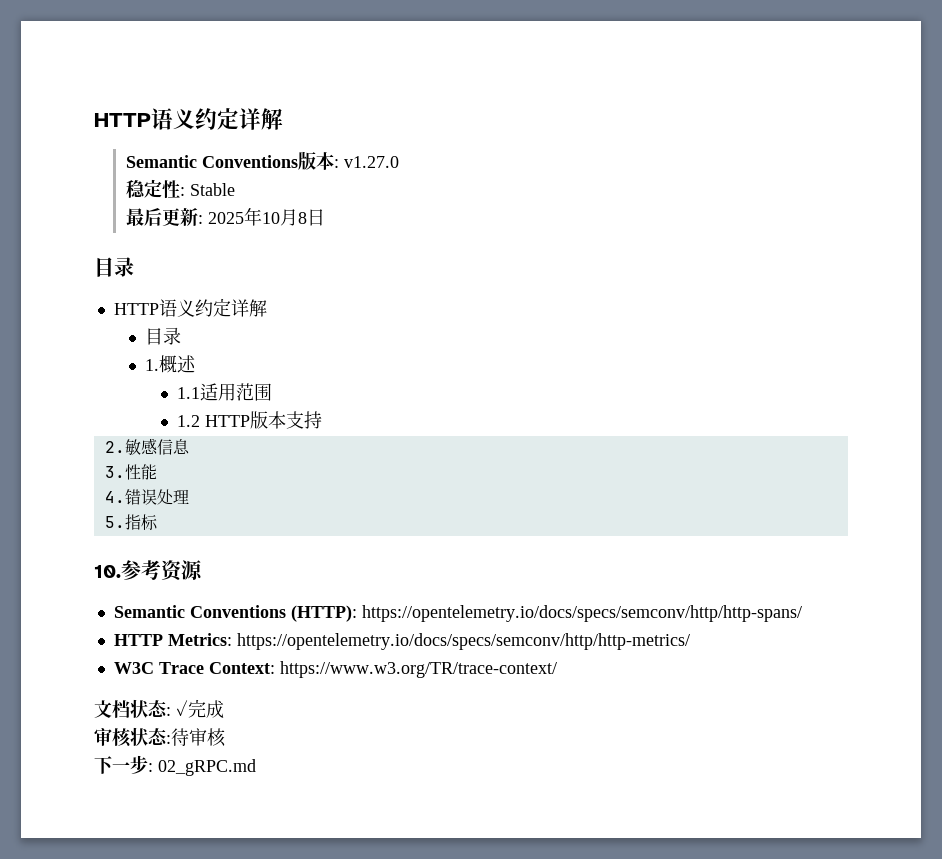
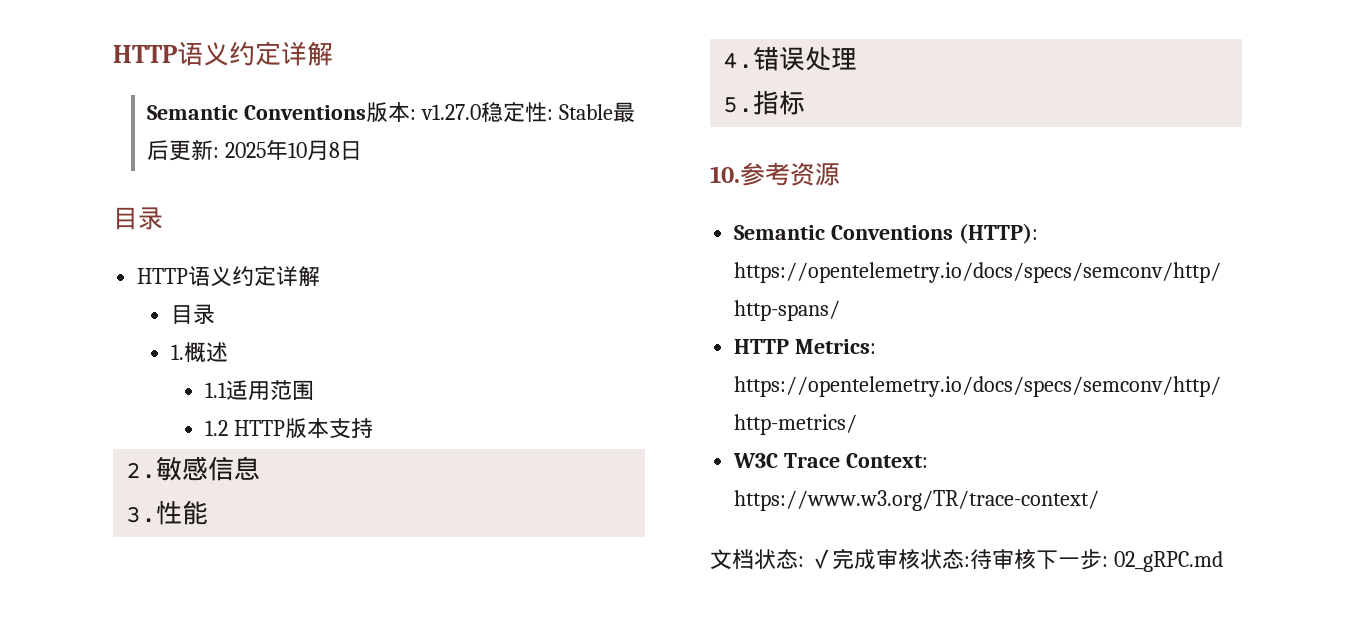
(399, 162) // -> (481, 112) none
(235, 189) // -> (613, 112) none
(224, 709) // -> (876, 559) none
(226, 737) // -> (1036, 559) none

